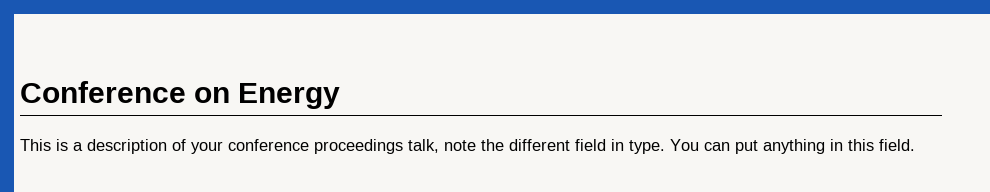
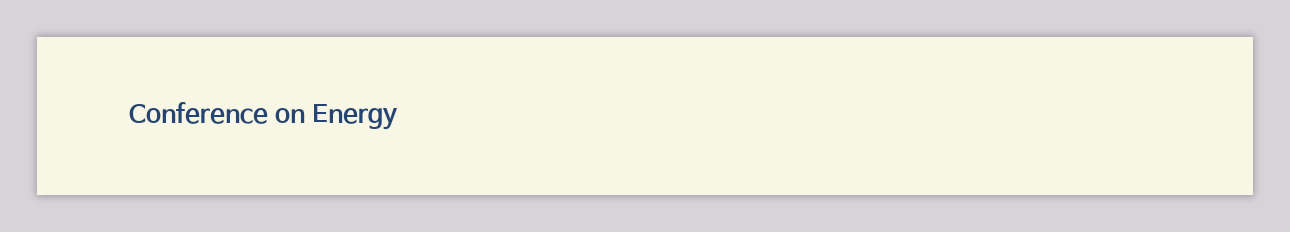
[20,139,915,154] // This is a description of your conference proceedings talk, note the different field in type. You can put anything in this field. -> (398, 117) none

